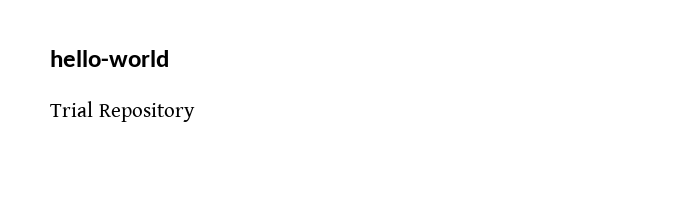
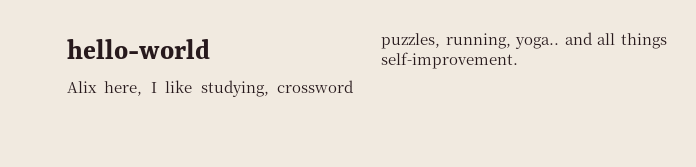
[50,101,195,122] Trial Repository -> [67,80,354,97] [381,32,667,49] [381,52,518,69] Alix here, I like studying, crossword puzzles, running, yoga.. and all things self-improvement.

